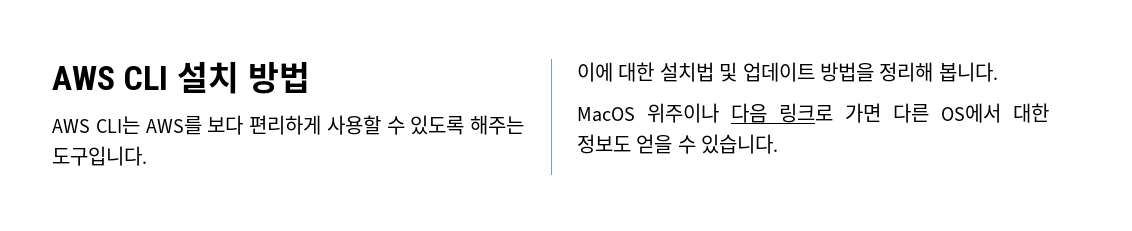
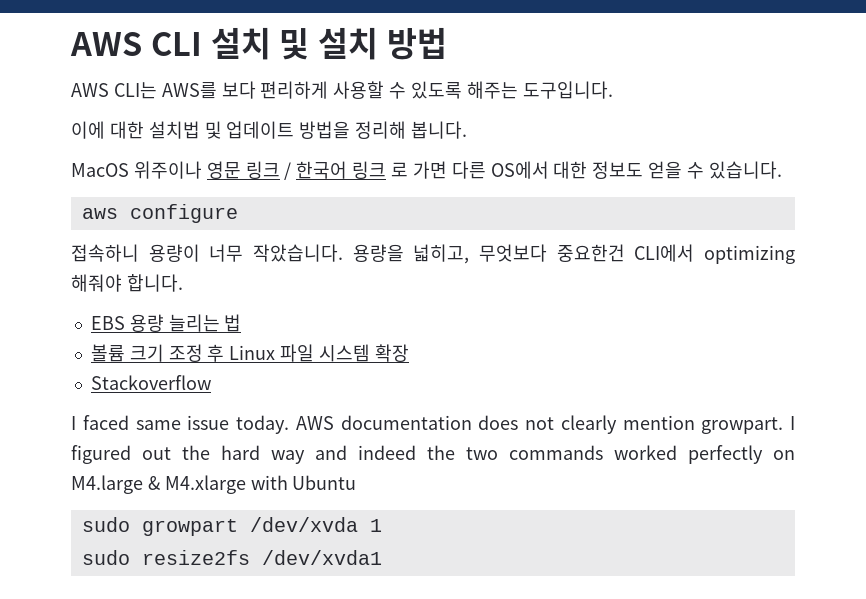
(240, 77) none -> [279,27,379,60] 및 설치
[731,103,833,123] 다음 링크로 -> [206,161,409,180] 영문 링크 / 한국어 링크 로
(779, 144) none -> [81,204,238,223] [71,244,795,264] [71,274,183,292] [90,314,242,332] [90,344,409,362] [90,375,211,390] [71,415,795,434] [71,445,795,464] [71,475,357,494] [81,517,382,536] [81,550,382,565] // aws configure // 접속하니 용량이 너무 작았습니다. 용량을 넓히고, 무엇보다 중요한건 CLI에서 optimizing 해줘야 합니다. // EBS 용량 늘리는 법 // 볼륨 크기 조정 후 Linux 파일 시스템 확장 // Stackoverflow // I faced same issue today. AWS documentation does not clearly mention growpart. I figured out the hard way and indeed the two commands worked perfectly on M4.large & M4.xlarge with Ubuntu // sudo growpart /dev/xvda 1 // sudo resize2fs /dev/xvda1

